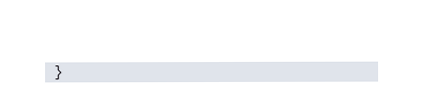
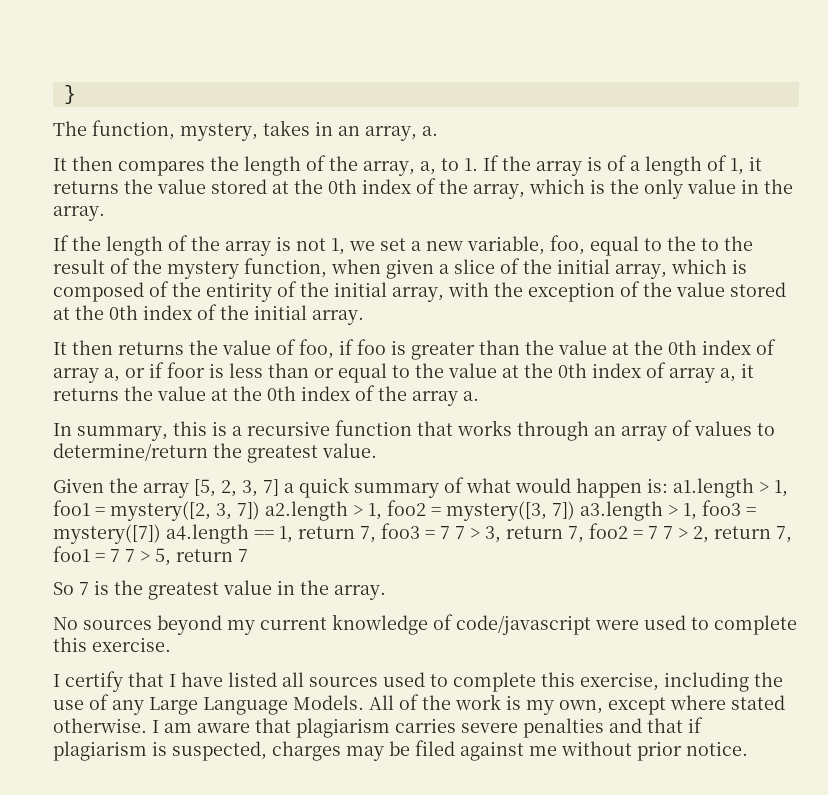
(64, 73) none -> [53,120,438,141] [53,155,762,176] [53,178,793,199] [53,206,105,221] [53,235,753,256] [53,258,747,279] [53,281,786,302] [53,304,364,325] [53,339,776,360] [53,362,754,383] [53,385,479,406] [53,420,775,441] [53,443,377,463] [53,477,788,498] [53,500,756,521] [53,523,792,544] [53,546,248,566] [53,580,386,600] [53,614,797,635] [53,637,171,652] [53,671,783,692] [53,694,785,715] [53,717,703,738] [53,740,748,761] // The function, mystery, takes in an array, a. // It then compares the length of the array, a, to 1. If the array is of a length of 1, it returns the value stored at the 0th index of the array, which is the only value in the array. // If the length of the array is not 1, we set a new variable, foo, equal to the to the result of the mystery function, when given a slice of the initial array, which is composed of the entirity of the initial array, with the exception of the value stored at the 0th index of the initial array. // It then returns the value of foo, if foo is greater than the value at the 0th index of array a, or if foor is less than or equal to the value at the 0th index of array a, it returns the value at the 0th index of the array a. // In summary, this is a recursive function that works through an array of values to determine/return the greatest value. // Given the array [5, 2, 3, 7] a quick summary of what would happen is: a1.length > 1, foo1 = mystery([2, 3, 7]) a2.length > 1, foo2 = mystery([3, 7]) a3.length > 1, foo3 = mystery([7]) a4.length == 1, return 7, foo3 = 7 7 > 3, return 7, foo2 = 7 7 > 2, return 7, foo1 = 7 7 > 5, return 7 // So 7 is the greatest value in the array. // No sources beyond my current knowledge of code/javascript were used to complete this exercise. // I certify that I have listed all sources used to complete this exercise, including the use of any Large Language Models. All of the work is my own, except where stated otherwise. I am aware that plagiarism carries severe penalties and that if plagiarism is suspected, charges may be filed against me without prior notice.

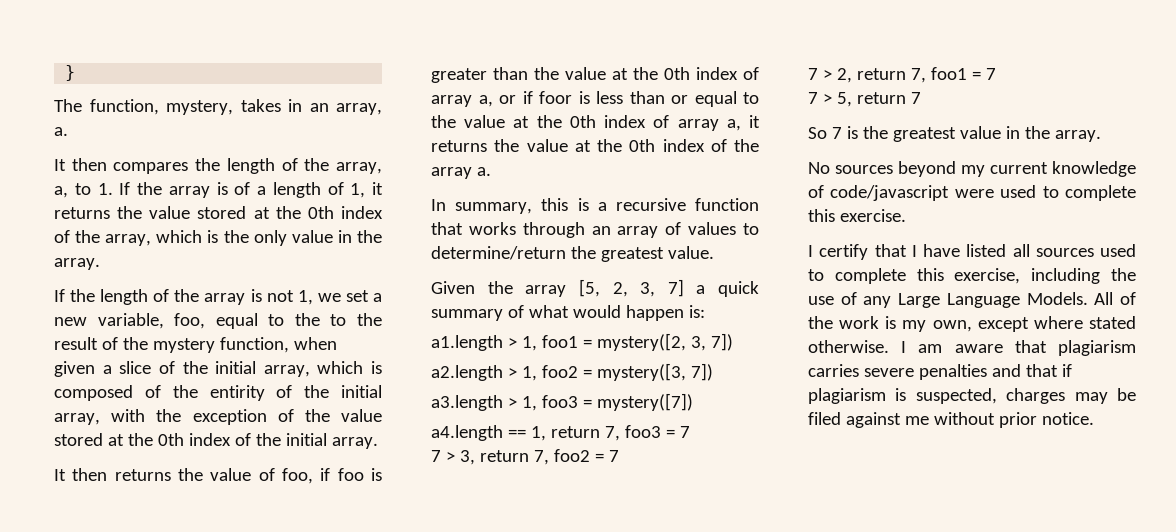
(668, 485) none -> (705, 311) //
(260, 510) none -> (733, 342) //
(575, 510) none -> (713, 372) //
(161, 534) none -> (693, 402) //
(450, 532) none -> (690, 432) //
(658, 532) none -> (619, 456) //
(120, 555) none -> (996, 74) //

